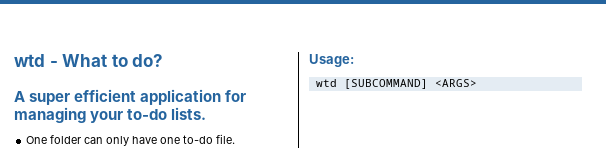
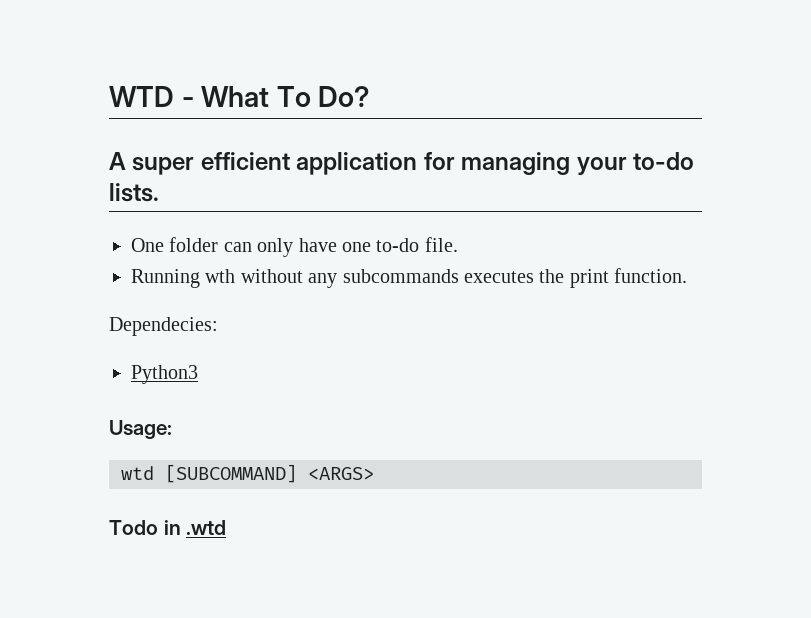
[14,54,45,67] wtd -> [109,86,174,107] WTD
[111,54,164,67] to do? -> [276,86,370,107] To Do?
(236, 139) none -> [131,268,688,288] [109,317,218,336] [131,365,198,384] // Running wth without any subcommands executes the print function. // Dependecies: // Python3
(477, 83) none -> [109,520,227,535] // Todo in .wtd

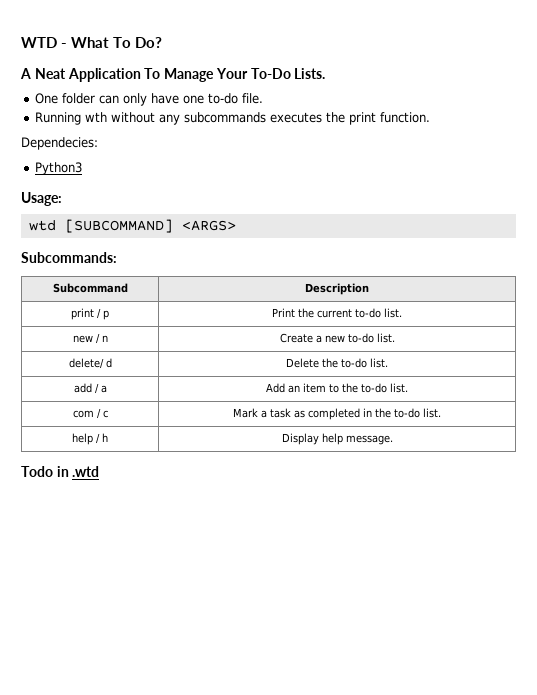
[132,152,695,175] [109,183,159,202] super efficient application for managing your to-do lists. -> [34,68,326,82] Neat Application To Manage Your To-Do Lists.
(374, 473) none -> [21,252,117,263] [52,283,128,293] [305,283,369,295] [71,308,109,320] [272,308,402,318] [72,333,108,344] [279,333,395,343] [68,358,112,369] [286,358,388,368] [73,383,107,394] [266,383,408,393] [72,408,108,419] [233,408,441,420] [72,433,108,445] [281,433,393,445] // Subcommands: // Subcommand | Description // print / p | Print the current to-do list. // new / n | Create a new to-do list. // delete/ d | Delete the to-do list. // add / a | Add an item to the to-do list. // com / c | Mark a task as completed in the to-do list. // help / h | Display help message.

